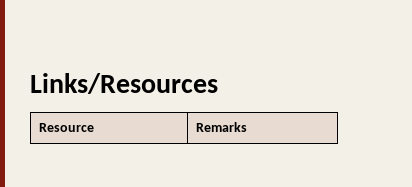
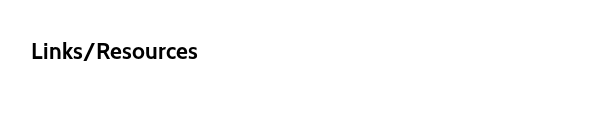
[39,123,95,132] [196,122,248,132] // Resource | Remarks -> (198, 51) none

